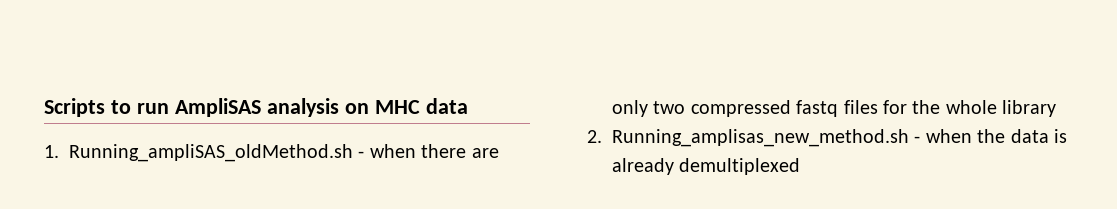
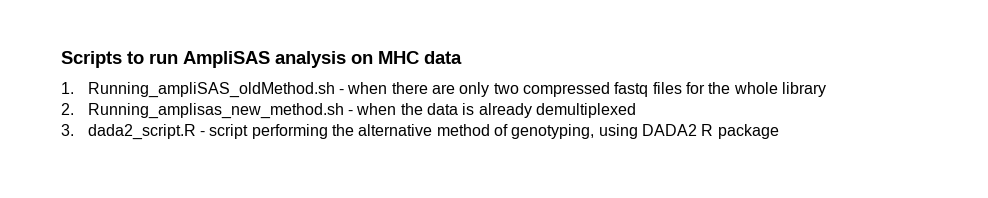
(801, 166) none -> [61,124,779,140] // 3. dada2_script.R - script performing the alternative method of genotyping, using DADA2 R package

